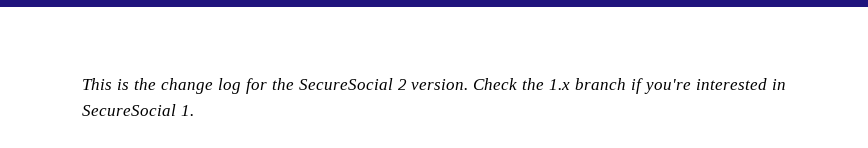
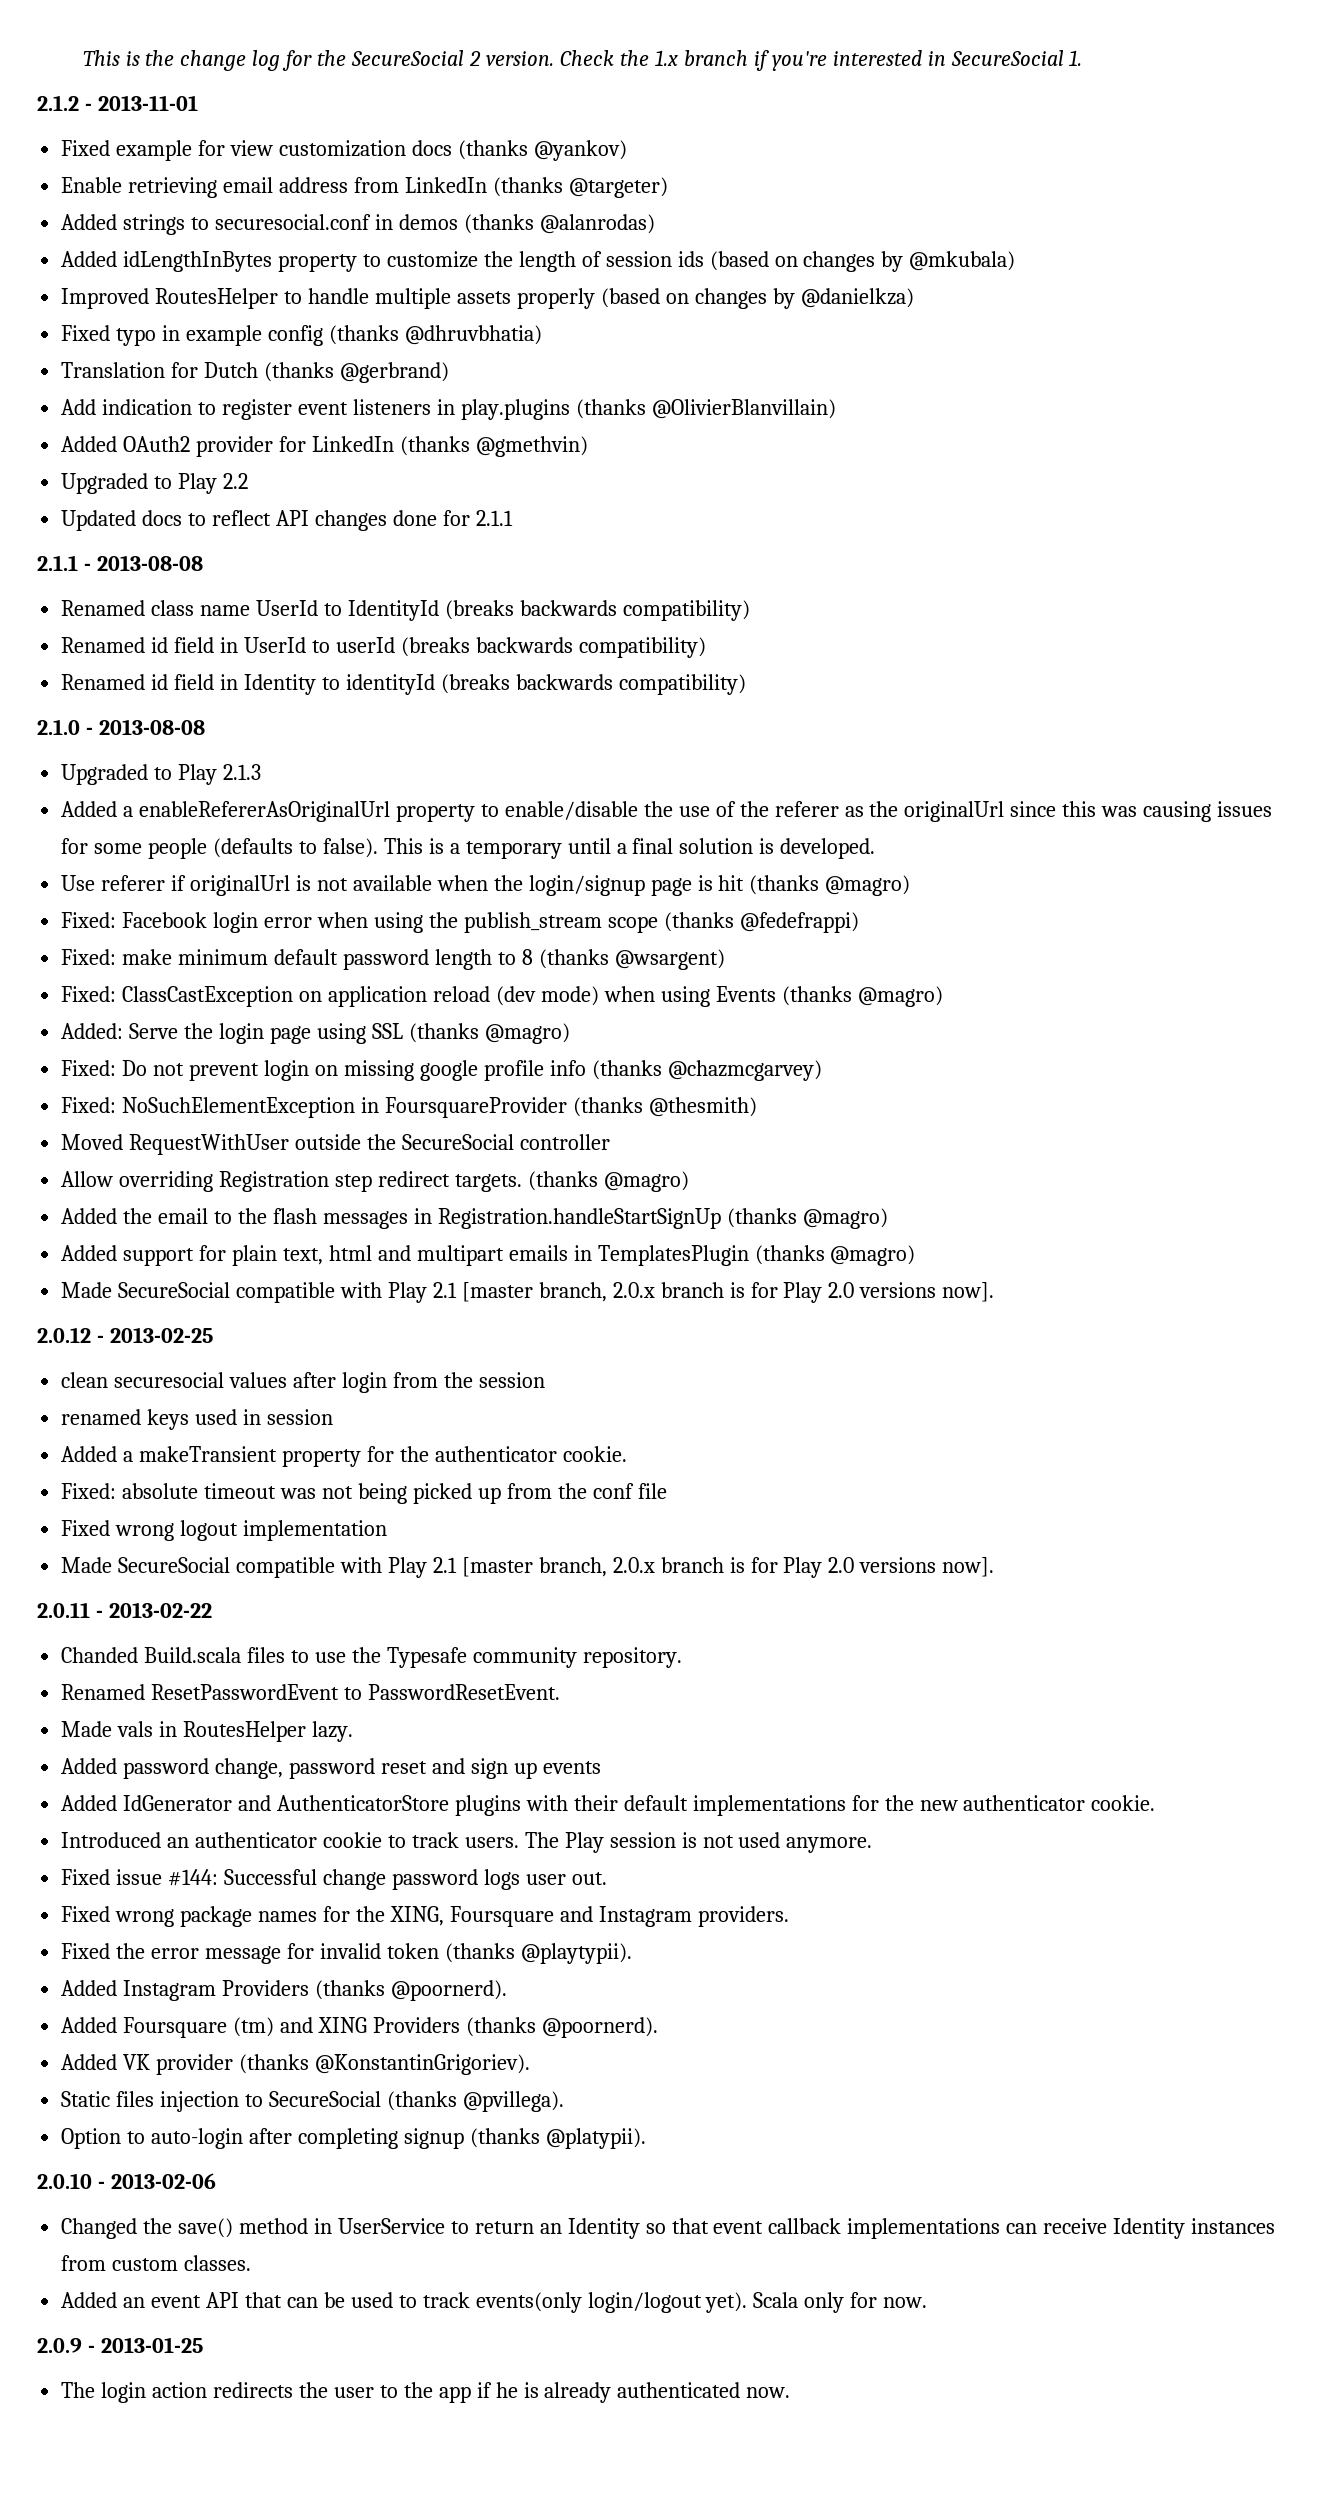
(194, 110) none -> [37,95,198,111] [61,140,627,161] [61,177,668,198] [61,214,655,235] [61,251,1016,272] [61,288,914,309] [61,325,542,346] [61,362,449,383] [61,399,836,420] [61,436,588,457] [61,473,249,494] [61,510,513,531] [37,555,203,571] [61,600,750,621] [61,637,706,658] [61,674,746,695] [37,719,205,735] [61,764,262,785] [61,801,1273,822] [61,838,876,859] [61,875,911,896] [61,912,859,933] [61,949,725,970] [61,986,943,1007] [61,1023,570,1044] [61,1060,822,1081] [61,1097,757,1118] [61,1134,610,1155] [61,1171,689,1192] [61,1208,888,1229] [61,1245,916,1266] [61,1282,995,1303] [37,1327,213,1343] [61,1372,545,1393] [61,1409,333,1430] [61,1446,627,1467] [61,1483,667,1504] [61,1520,388,1541] [61,1557,995,1578] [37,1602,212,1618] [61,1647,682,1668] [61,1684,561,1700] [61,1721,353,1742] [61,1758,601,1779] [61,1795,1156,1816] [61,1832,873,1853] [61,1869,607,1890] [61,1906,789,1927] [61,1943,632,1964] [61,1980,507,2001] [61,2017,658,2038] [61,2054,530,2075] [61,2091,564,2112] [61,2128,646,2149] [37,2173,216,2189] [61,2218,1276,2239] [61,2255,252,2271] [61,2292,928,2313] [37,2337,203,2353] [61,2382,791,2403] // 2.1.2 - 2013-11-01 // Fixed example for view customization docs (thanks @yankov) // Enable retrieving email address from LinkedIn (thanks @targeter) // Added strings to securesocial.conf in demos (thanks @alanrodas) // Added idLengthInBytes property to customize the length of session ids (based on changes by @mkubala) // Improved RoutesHelper to handle multiple assets properly (based on changes by @danielkza) // Fixed typo in example config (thanks @dhruvbhatia) // Translation for Dutch (thanks @gerbrand) // Add indication to register event listeners in play.plugins (thanks @OlivierBlanvillain) // Added OAuth2 provider for LinkedIn (thanks @gmethvin) // Upgraded to Play 2.2 // Updated docs to reflect API changes done for 2.1.1 // 2.1.1 - 2013-08-08 // Renamed class name UserId to IdentityId (breaks backwards compatibility) // Renamed id field in UserId to userId (breaks backwards compatibility) // Renamed id field in Identity to identityId (breaks backwards compatibility) // 2.1.0 - 2013-08-08 // Upgraded to Play 2.1.3 // Added a enableRefererAsOriginalUrl property to enable/disable the use of the referer as the originalUrl since this was causing issues for some people (defaults to false). This is a temporary until a final solution is developed. // Use referer if originalUrl is not available when the login/signup page is hit (thanks @magro) // Fixed: Facebook login error when using the publish_stream scope (thanks @fedefrappi) // Fixed: make minimum default password length to 8 (thanks @wsargent) // Fixed: ClassCastException on application reload (dev mode) when using Events (thanks @magro) // Added: Serve the login page using SSL (thanks @magro) // Fixed: Do not prevent login on missing google profile info (thanks @chazmcgarvey) // Fixed: NoSuchElementException in FoursquareProvider (thanks @thesmith) // Moved RequestWithUser outside the SecureSocial controller // Allow overriding Registration step redirect targets. (thanks @magro) // Added the email to the flash messages in Registration.handleStartSignUp (thanks @magro) // Added support for plain text, html and multipart emails in TemplatesPlugin (thanks @magro) // Made SecureSocial compatible with Play 2.1 [master branch, 2.0.x branch is for Play 2.0 versions now]. // 2.0.12 - 2013-02-25 // clean securesocial values after login from the session // renamed keys used in session // Added a makeTransient property for the authenticator cookie. // Fixed: absolute timeout was not being picked up from the conf file // Fixed wrong logout implementation // Made SecureSocial compatible with Play 2.1 [master branch, 2.0.x branch is for Play 2.0 versions now]. // 2.0.11 - 2013-02-22 // Chanded Build.scala files to use the Typesafe community repository. // Renamed ResetPasswordEvent to PasswordResetEvent. // Made vals in RoutesHelper lazy. // Added password change, password reset and sign up events // Added IdGenerator and AuthenticatorStore plugins with their default implementations for the new authenticator cookie. // Introduced an authenticator cookie to track users. The Play session is not used anymore. // Fixed issue #144: Successful change password logs user out. // Fixed wrong package names for the XING, Foursquare and Instagram providers. // Fixed the error message for invalid token (thanks @playtypii). // Added Instagram Providers (thanks @poornerd). // Added Foursquare (tm) and XING Providers (thanks @poornerd). // Added VK provider (thanks @KonstantinGrigoriev). // Static files injection to SecureSocial (thanks @pvillega). // Option to auto-login after completing signup (thanks @platypii). // 2.0.10 - 2013-02-06 // Changed the save() method in UserService to return an Identity so that event callback implementations can receive Identity instances from custom classes. // Added an event API that can be used to track events(only login/logout yet). Scala only for now. // 2.0.9 - 2013-01-25 // The login action redirects the user to the app if he is already authenticated now.

